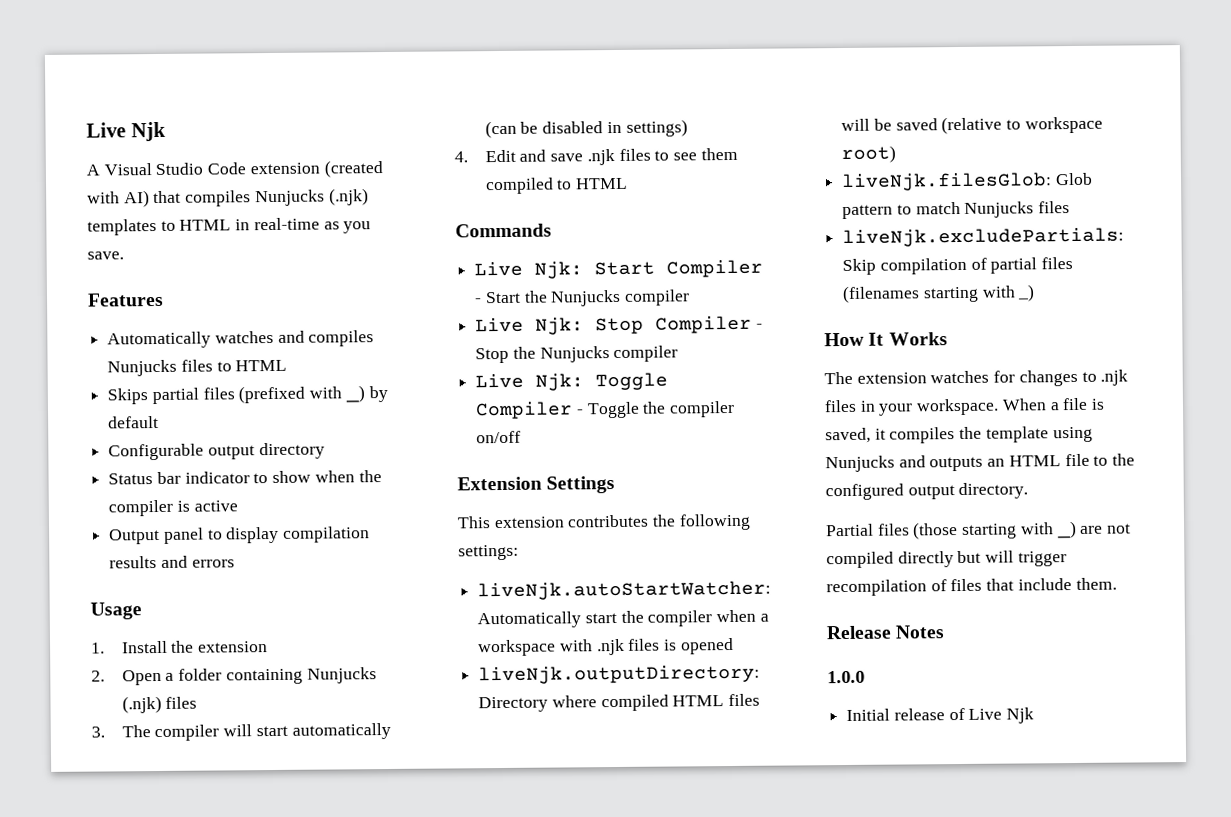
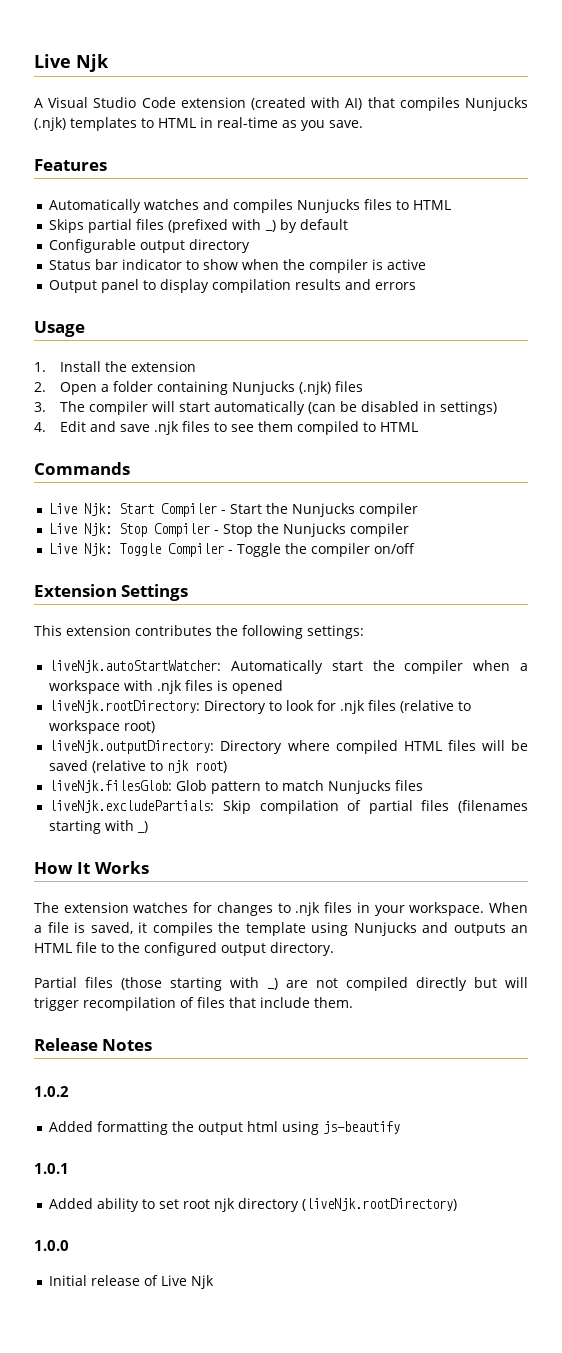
(734, 646) none -> [49,700,472,714] [49,720,156,734] // liveNjk.rootDirectory: Directory to look for .njk files (relative to workspace root)
[1024,116,1103,134] workspace -> [167,760,190,773] njk
(946, 632) none -> [34,1086,69,1097] [49,1121,401,1135] [34,1163,69,1174] [49,1198,458,1212] // 1.0.2 // Added formatting the output html using js-beautify // 1.0.1 // Added ability to set root njk directory (liveNjk.rootDirectory)

